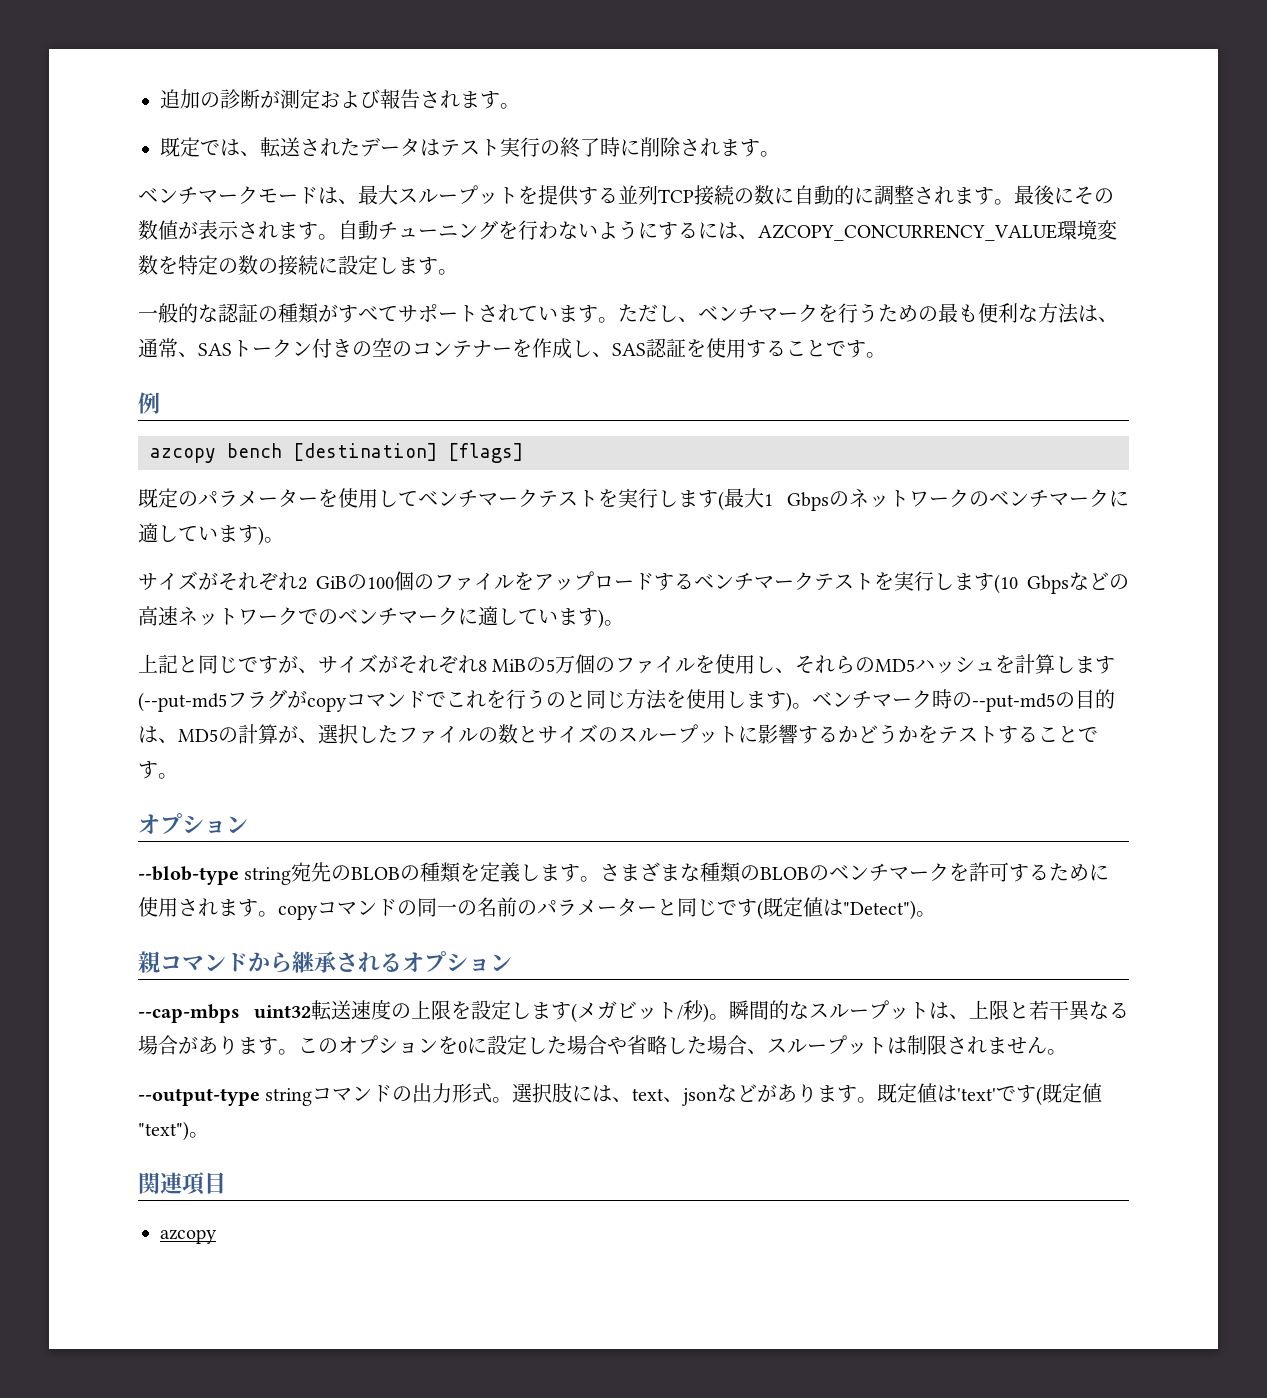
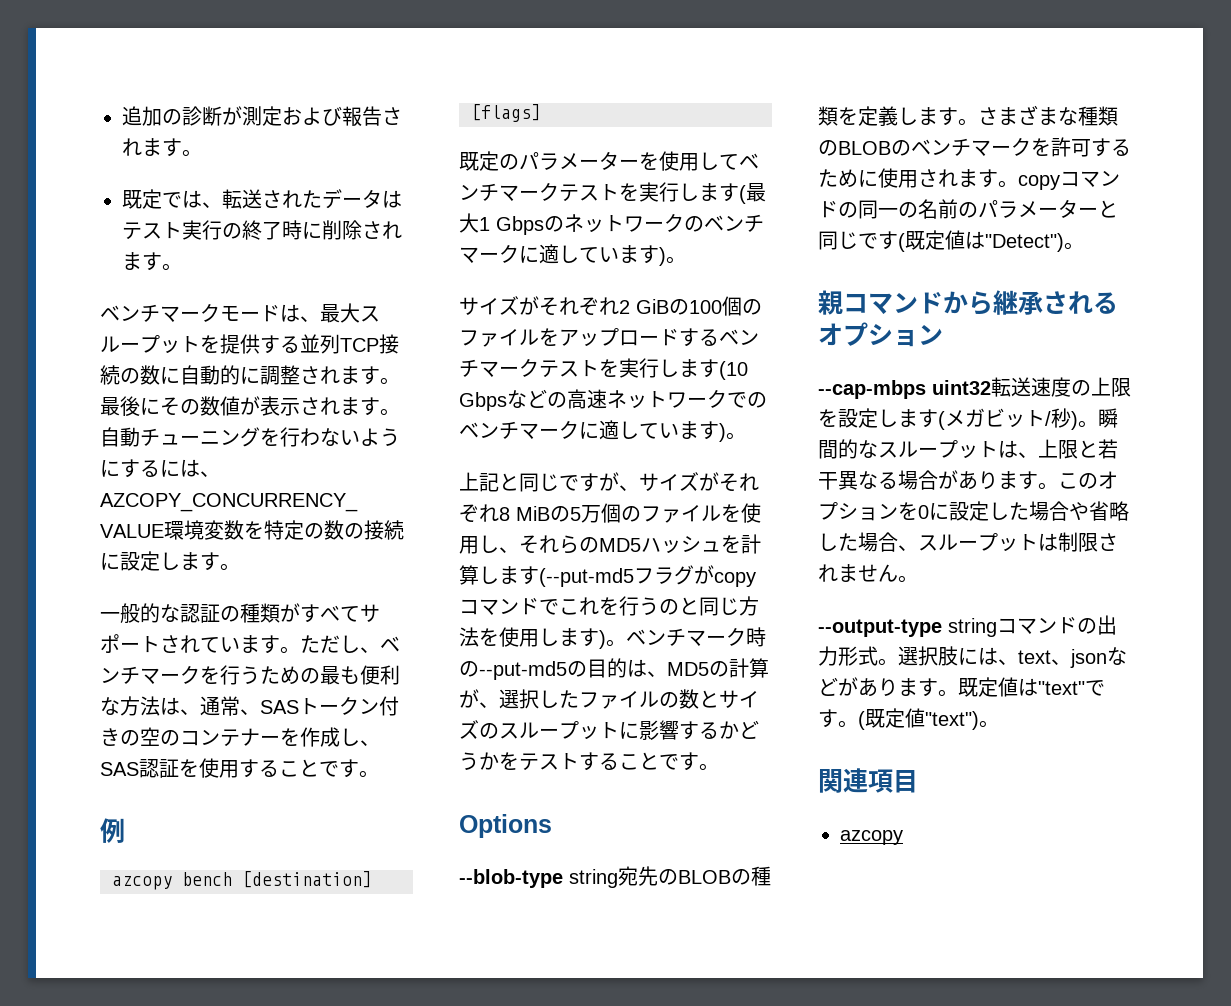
[138,813,248,834] オプション -> [459,814,552,838] Options
[957,1085,1037,1103] 'text'です -> [1038,680,1105,696] [818,709,858,728] "text"です。

